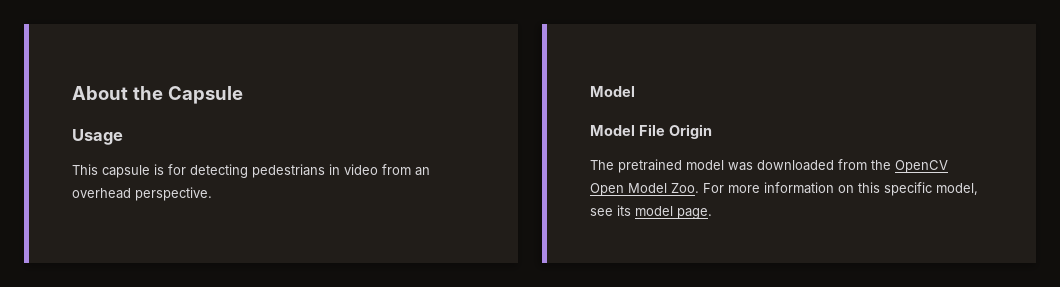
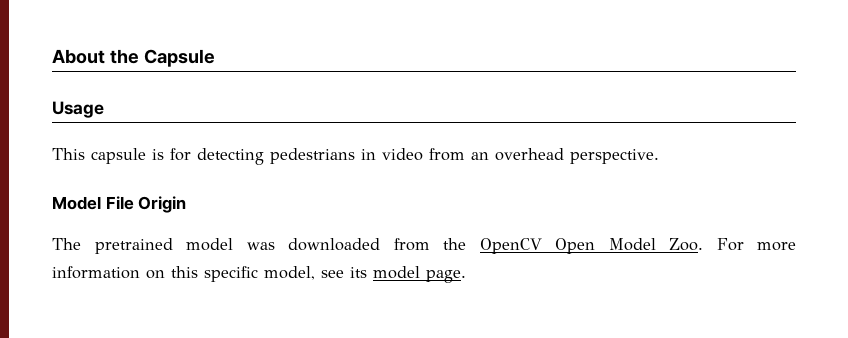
[590,125,635,136] // Model -> (101, 203) none

